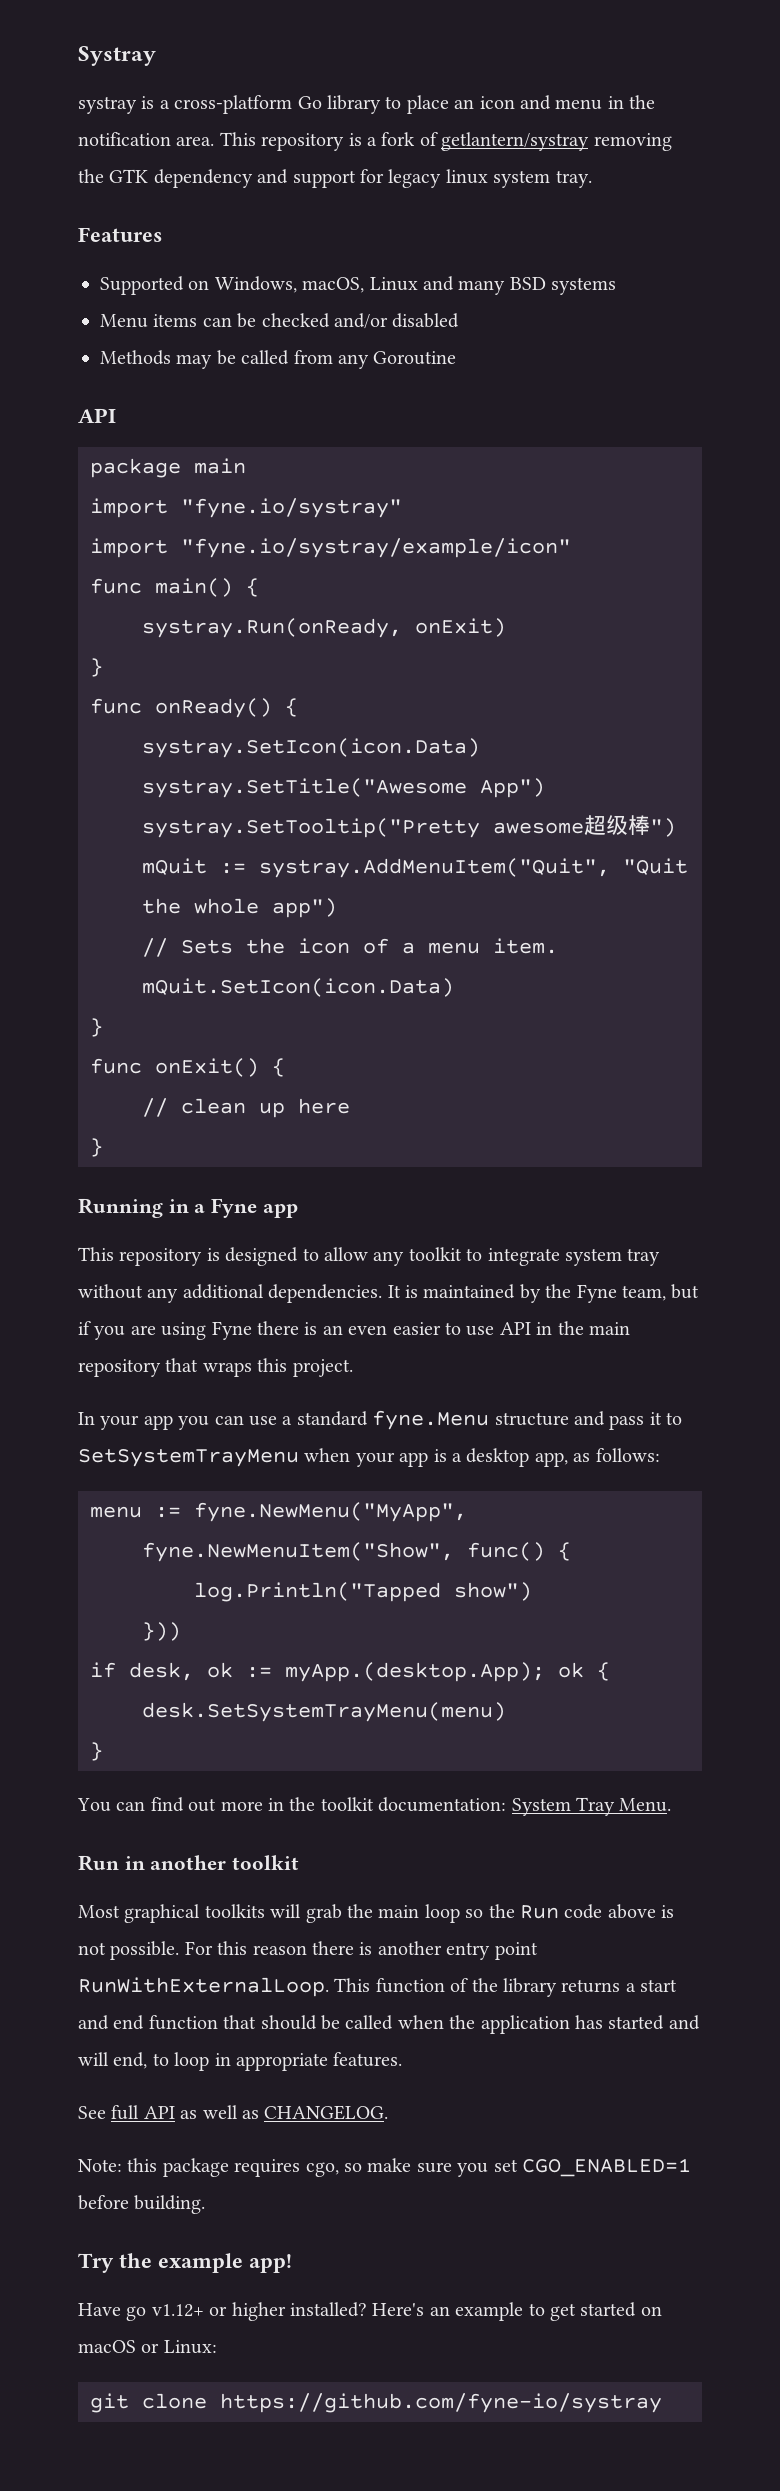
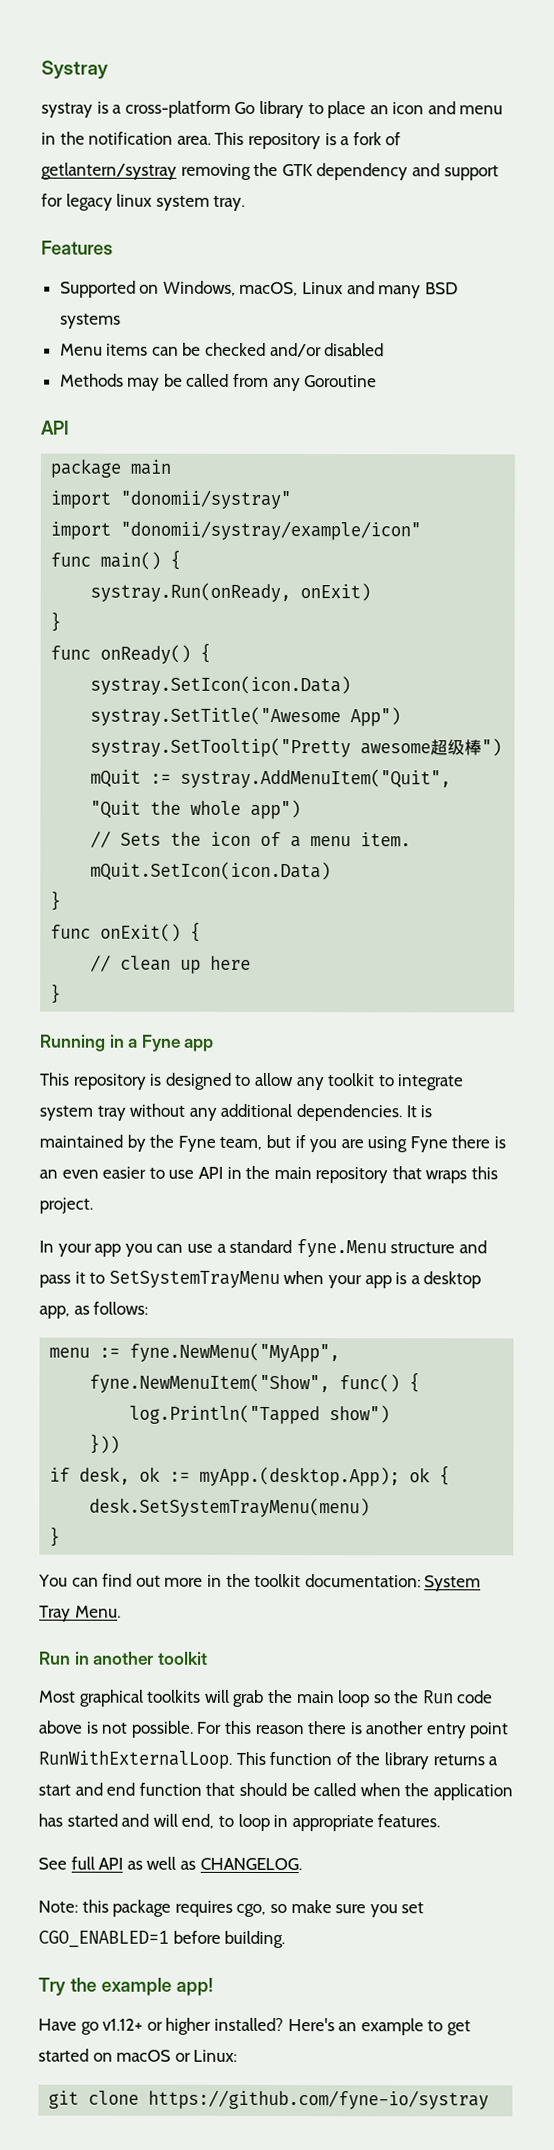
[181,498,402,518] [90,538,571,558] "fyne.io/systray" // import "fyne.io/systray/example/icon" -> [120,489,292,510] [50,520,422,541] "donomii/systray" // import "donomii/systray/example/icon"

